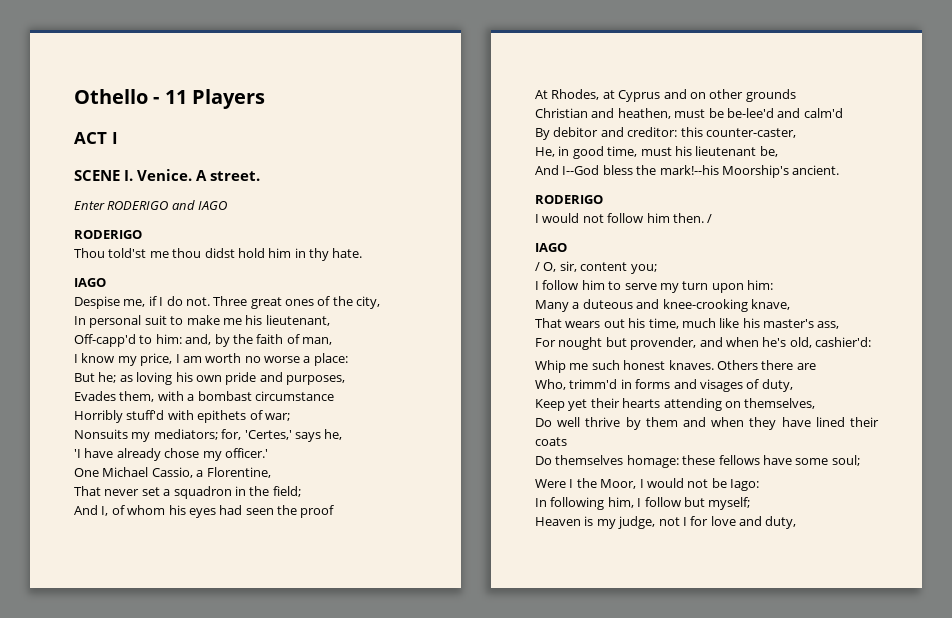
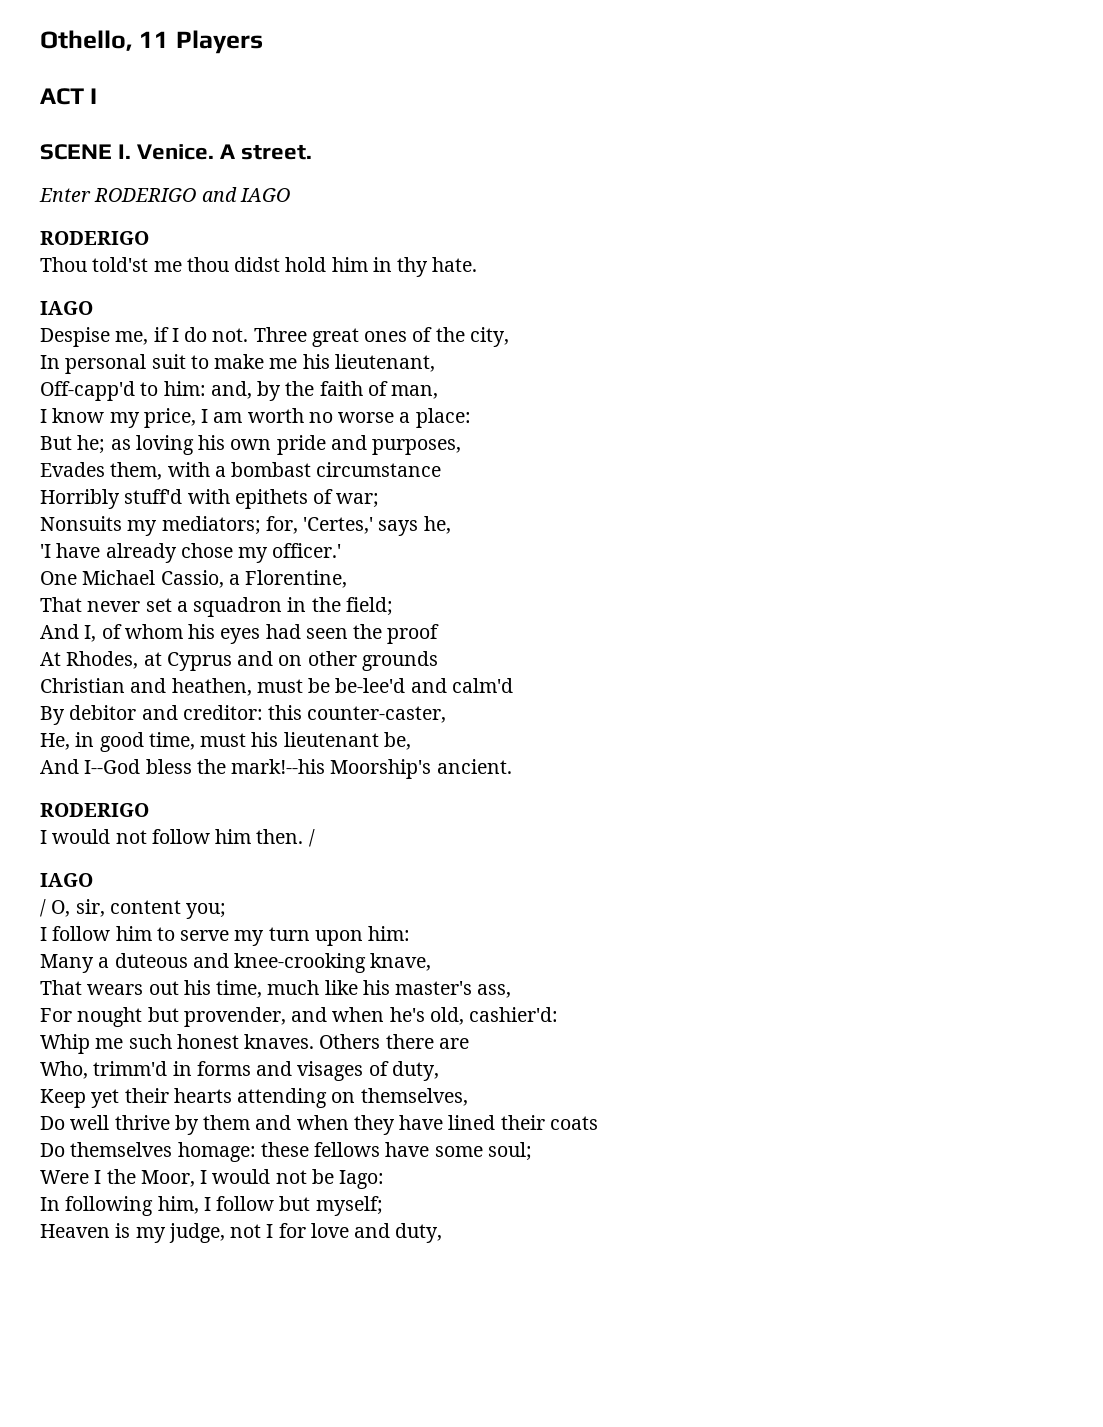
[74,89,160,104] Othello - -> [40,30,132,51] Othello,

